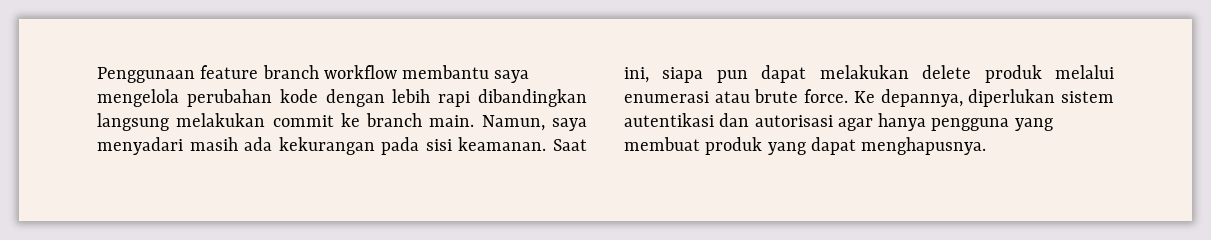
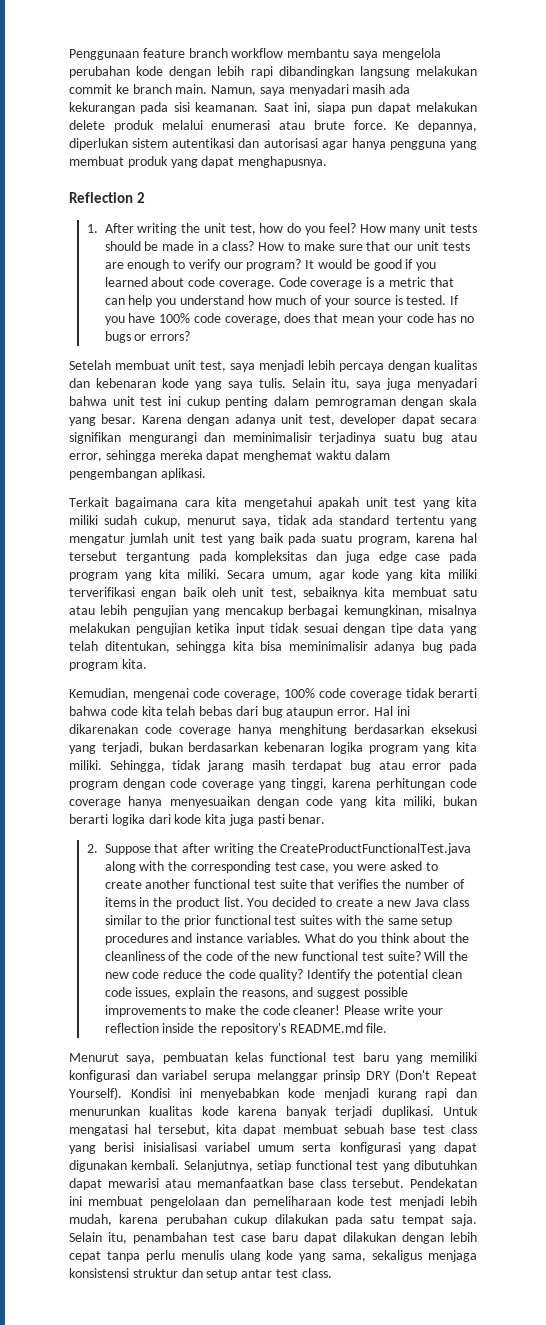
(987, 146) none -> [69,192,145,203] [86,223,477,235] [104,241,470,251] [104,259,437,271] [104,277,454,289] [104,295,460,307] [104,313,475,325] [104,331,191,343] [69,360,477,372] [69,378,477,390] [69,396,477,408] [69,414,478,426] [69,432,477,444] [69,450,390,462] [69,468,206,480] [69,497,478,509] [69,515,477,527] [69,533,477,545] [69,551,477,563] [69,569,477,581] [69,587,477,599] [69,605,477,617] [69,623,477,635] [69,641,477,653] [69,659,147,671] [69,688,477,700] [69,706,410,718] [69,724,477,736] [69,742,477,754] [69,760,478,772] [69,778,477,790] [69,796,477,808] [69,814,326,826] [86,843,472,855] [104,861,438,873] [104,879,465,889] [104,897,469,909] [104,915,453,927] [104,933,469,945] [104,951,469,961] [104,969,462,981] [104,987,408,999] [104,1005,443,1017] [104,1023,388,1035] [69,1052,477,1064] [69,1069,477,1082] [69,1087,477,1100] [69,1106,478,1118] [69,1124,477,1136] [69,1142,477,1154] [69,1160,477,1172] [69,1178,477,1190] [69,1196,477,1208] [69,1214,477,1226] [69,1232,477,1244] [69,1250,478,1262] [69,1268,332,1280] // Reflection 2 // 1. After writing the unit test, how do you feel? How many unit tests should be made in a class? How to make sure that our unit tests are enough to verify our program? It would be good if you learned about code coverage. Code coverage is a metric that can help you understand how much of your source is tested. If you have 100% code coverage, does that mean your code has no bugs or errors? // Setelah membuat unit test, saya menjadi lebih percaya dengan kualitas dan kebenaran kode yang saya tulis. Selain itu, saya juga menyadari bahwa unit test ini cukup penting dalam pemrograman dengan skala yang besar. Karena dengan adanya unit test, developer dapat secara signifikan mengurangi dan meminimalisir terjadinya suatu bug atau error, sehingga mereka dapat menghemat waktu dalam pengembangan aplikasi. // Terkait bagaimana cara kita mengetahui apakah unit test yang kita miliki sudah cukup, menurut saya, tidak ada standard tertentu yang mengatur jumlah unit test yang baik pada suatu program, karena hal tersebut tergantung pada kompleksitas dan juga edge case pada program yang kita miliki. Secara umum, agar kode yang kita miliki terverifikasi engan baik oleh unit test, sebaiknya kita membuat satu atau lebih pengujian yang mencakup berbagai kemungkinan, misalnya melakukan pengujian ketika input tidak sesuai dengan tipe data yang telah ditentukan, sehingga kita bisa meminimalisir adanya bug pada program kita. // Kemudian, mengenai code coverage, 100% code coverage tidak berarti bahwa code kita telah bebas dari bug ataupun error. Hal ini dikarenakan code coverage hanya menghitung berdasarkan eksekusi yang terjadi, bukan berdasarkan kebenaran logika program yang kita miliki. Sehingga, tidak jarang masih terdapat bug atau error pada program dengan code coverage yang tinggi, karena perhitungan code coverage hanya menyesuaikan dengan code yang kita miliki, bukan berarti logika dari kode kita juga pasti benar. // 2. Suppose that after writing the CreateProductFunctionalTest.java along with the corresponding test case, you were asked to create another functional test suite that verifies the number of items in the product list. You decided to create a new Java class similar to the prior functional test suites with the same setup procedures and instance variables. What do you think about the cleanliness of the code of the new functional test suite? Will the new code reduce the code quality? Identify the potential clean code issues, explain the reasons, and suggest possible improvements to make the code cleaner! Please write your reflection inside the repository's README.md file. // Menurut saya, pembuatan kelas functional test baru yang memiliki konfigurasi dan variabel serupa melanggar prinsip DRY (Don't Repeat Yourself). Kondisi ini menyebabkan kode menjadi kurang rapi dan menurunkan kualitas kode karena banyak terjadi duplikasi. Untuk mengatasi hal tersebut, kita dapat membuat sebuah base test class yang berisi inisialisasi variabel umum serta konfigurasi yang dapat digunakan kembali. Selanjutnya, setiap functional test yang dibutuhkan dapat mewarisi atau memanfaatkan base class tersebut. Pendekatan ini membuat pengelolaan dan pemeliharaan kode test menjadi lebih mudah, karena perubahan cukup dilakukan pada satu tempat saja. Selain itu, penambahan test case baru dapat dilakukan dengan lebih cepat tanpa perlu menulis ulang kode yang sama, sekaligus menjaga konsistensi struktur dan setup antar test class.

